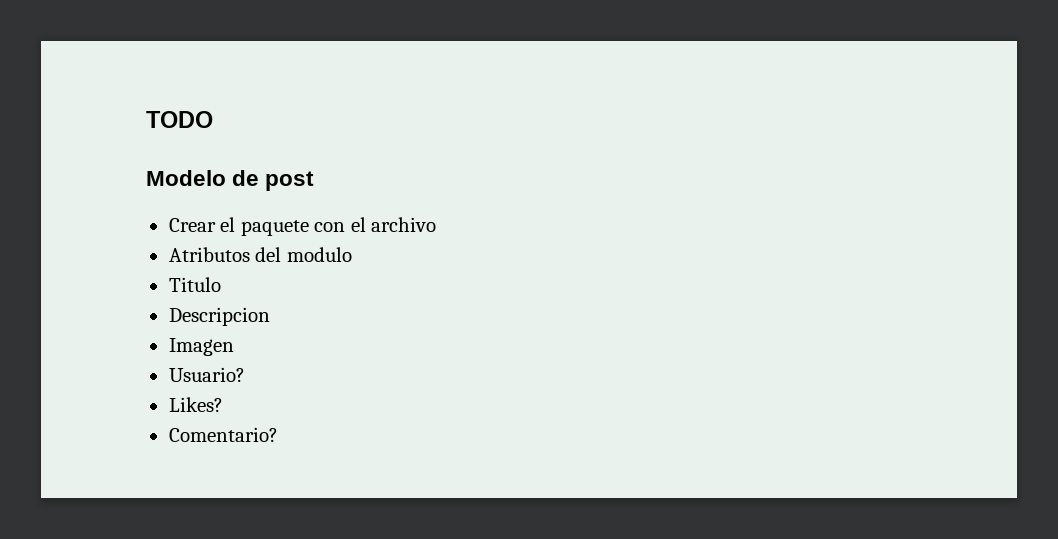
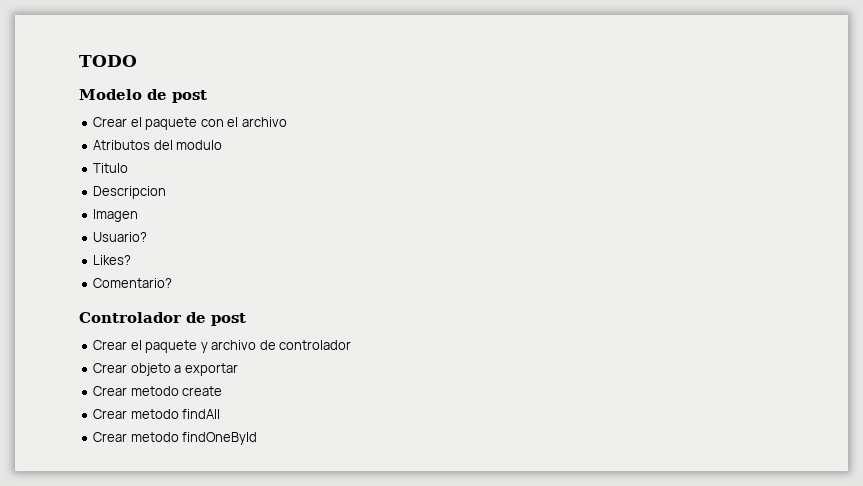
(278, 434) none -> [79,312,246,326] [93,340,352,353] [93,363,238,376] [93,386,223,396] [93,409,221,419] [93,432,258,445] // Controlador de post // Crear el paquete y archivo de controlador // Crear objeto a exportar // Crear metodo create // Crear metodo findAll // Crear metodo findOneById

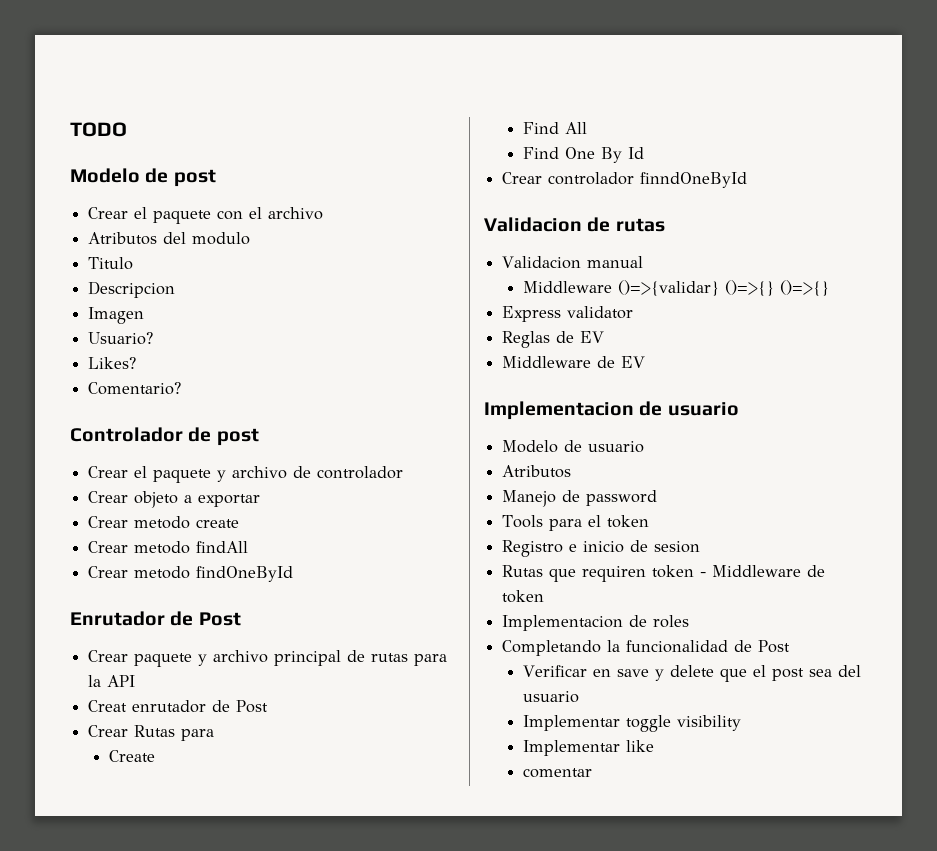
(258, 438) none -> [70,611,241,626] [88,650,448,667] [88,675,136,687] [88,700,269,713] [88,725,215,741] [108,750,155,762] [522,122,587,134] [522,147,644,163] [502,172,748,188] [484,217,665,232] [502,256,644,269] [522,280,829,296] [502,306,634,322] [502,331,605,348] [502,356,646,368] [484,401,739,420] [502,440,645,453] [502,465,572,478] [502,490,658,507] [502,515,650,531] [502,540,701,557] [502,565,826,582] [502,590,545,603] [502,615,690,631] [502,640,791,656] [522,665,861,682] [522,691,579,703] [522,715,741,732] [522,740,654,756] [522,768,592,778] // Enrutador de Post // Crear paquete y archivo principal de rutas para la API // Creat enrutador de Post // Crear Rutas para // Create // Find All // Find One By Id // Crear controlador finndOneById // Validacion de rutas // Validacion manual // Middleware ()=>{validar} ()=>{} ()=>{} // Express validator // Reglas de EV // Middleware de EV // Implementacion de usuario // Modelo de usuario // Atributos // Manejo de password // Tools para el token // Registro e inicio de sesion // Rutas que requiren token - Middleware de token // Implementacion de roles // Completando la funcionalidad de Post // Verificar en save y delete que el post sea del usuario // Implementar toggle visibility // Implementar like // comentar

